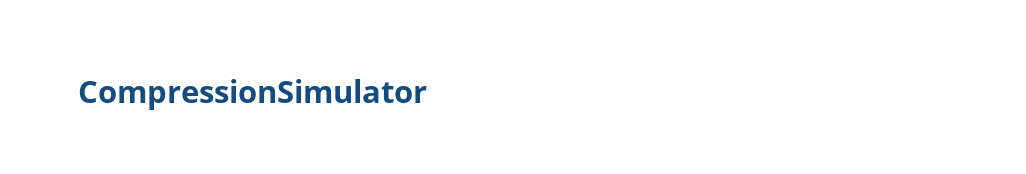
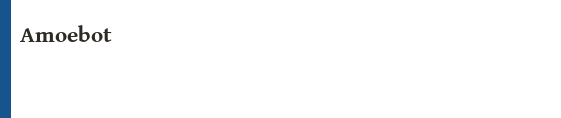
[78,79,427,110] CompressionSimulator -> [20,25,112,42] Amoebot

